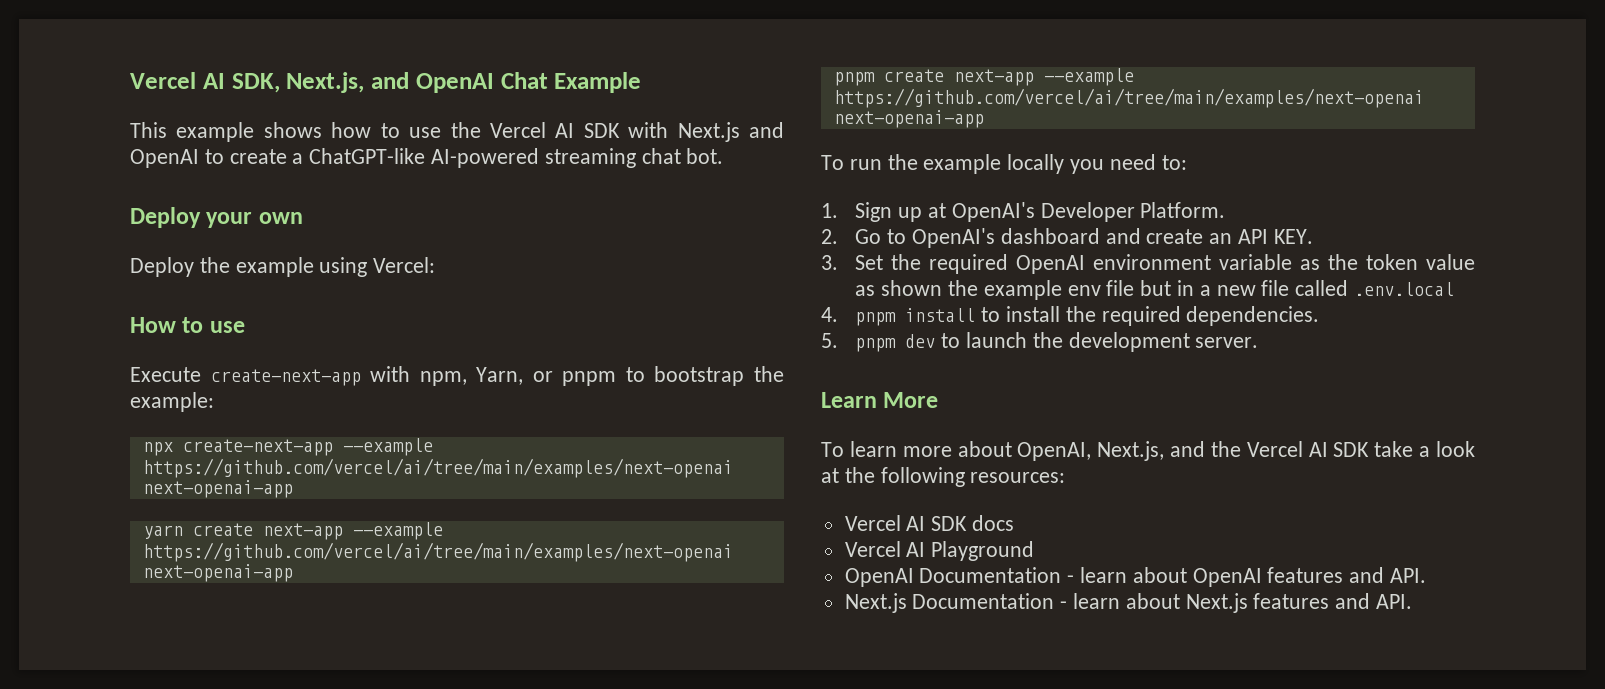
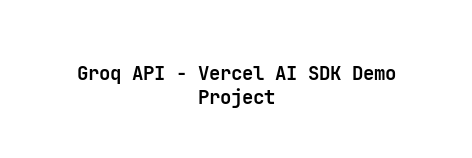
[130,72,642,93] [130,122,784,142] [130,148,724,168] [130,207,303,228] [130,257,436,277] [130,317,245,333] [130,366,784,386] [130,392,214,412] [142,438,433,456] [142,458,733,478] [142,480,293,498] [142,522,443,540] [142,542,733,562] [142,564,293,582] [833,68,1134,86] [833,88,1424,108] [833,110,984,128] [821,154,1187,174] [821,202,1226,222] [821,228,1313,248] [821,254,1475,274] [855,280,1454,300] [821,306,1320,326] [821,332,1259,352] [821,392,939,408] [821,441,1475,461] [821,467,1066,487] [844,515,1015,531] [844,541,1035,561] [844,567,1427,587] [844,593,1413,613] Vercel AI SDK, Next.js, and OpenAI Chat Example // This example shows how to use the Vercel AI SDK with Next.js and OpenAI to create a ChatGPT-like AI-powered streaming chat bot. // Deploy your own // Deploy the example using Vercel: // How to use // Execute create-next-app with npm, Yarn, or pnpm to bootstrap the example: // npx create-next-app --example https://github.com/vercel/ai/tree/main/examples/next-openai next-openai-app // yarn create next-app --example https://github.com/vercel/ai/tree/main/examples/next-openai next-openai-app // pnpm create next-app --example https://github.com/vercel/ai/tree/main/examples/next-openai next-openai-app // To run the example locally you need to: // 1. Sign up at OpenAI's Developer Platform. // 2. Go to OpenAI's dashboard and create an API KEY. // 3. Set the required OpenAI environment variable as the token value as shown the example env file but in a new file called .env.local // 4. pnpm install to install the required dependencies. // 5. pnpm dev to launch the development server. // Learn More // To learn more about OpenAI, Next.js, and the Vercel AI SDK take a look at the following resources: // Vercel AI SDK docs // Vercel AI Playground // OpenAI Documentation - learn about OpenAI features and API. // Next.js Documentation - learn about Next.js features and API. -> [76,66,396,84] [197,88,275,108] Groq API - Vercel AI SDK Demo Project

